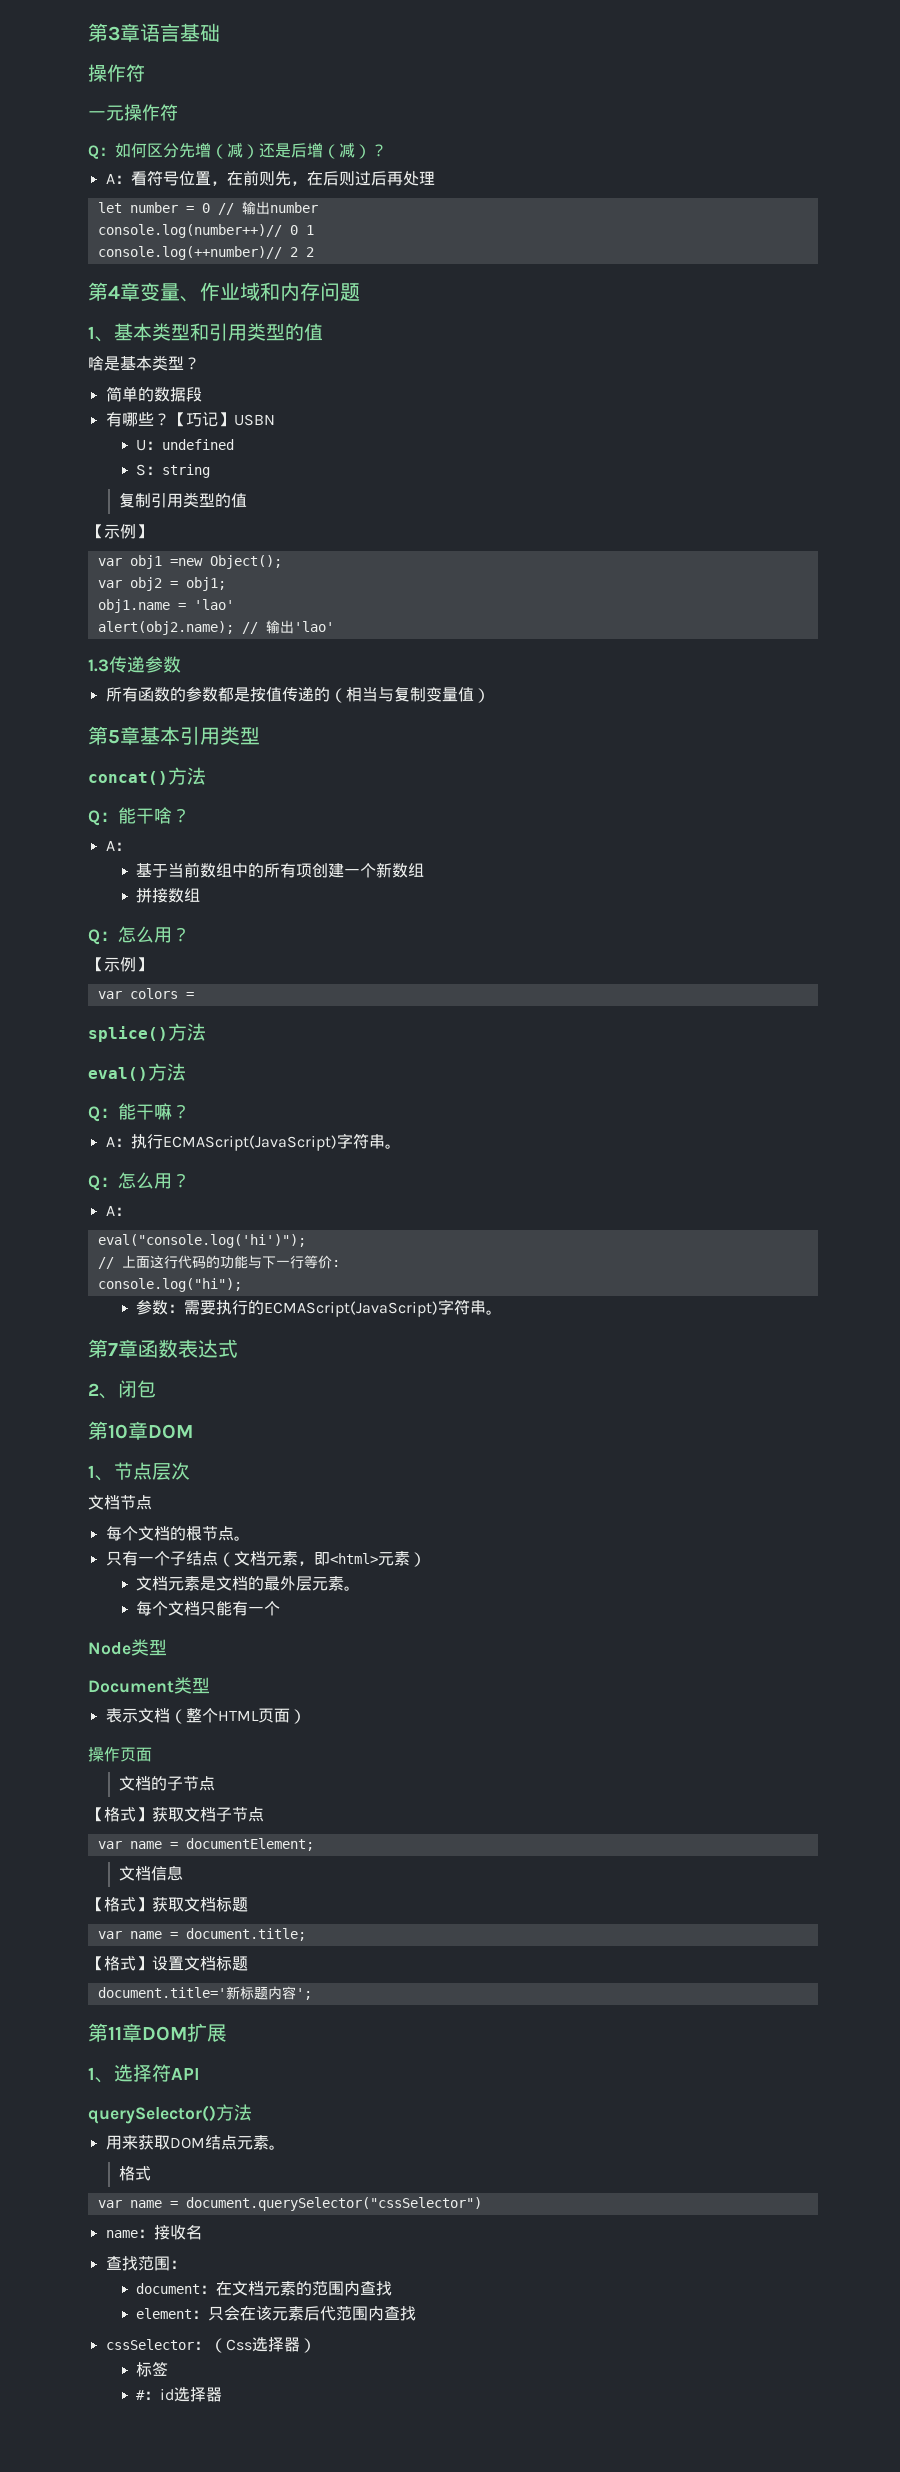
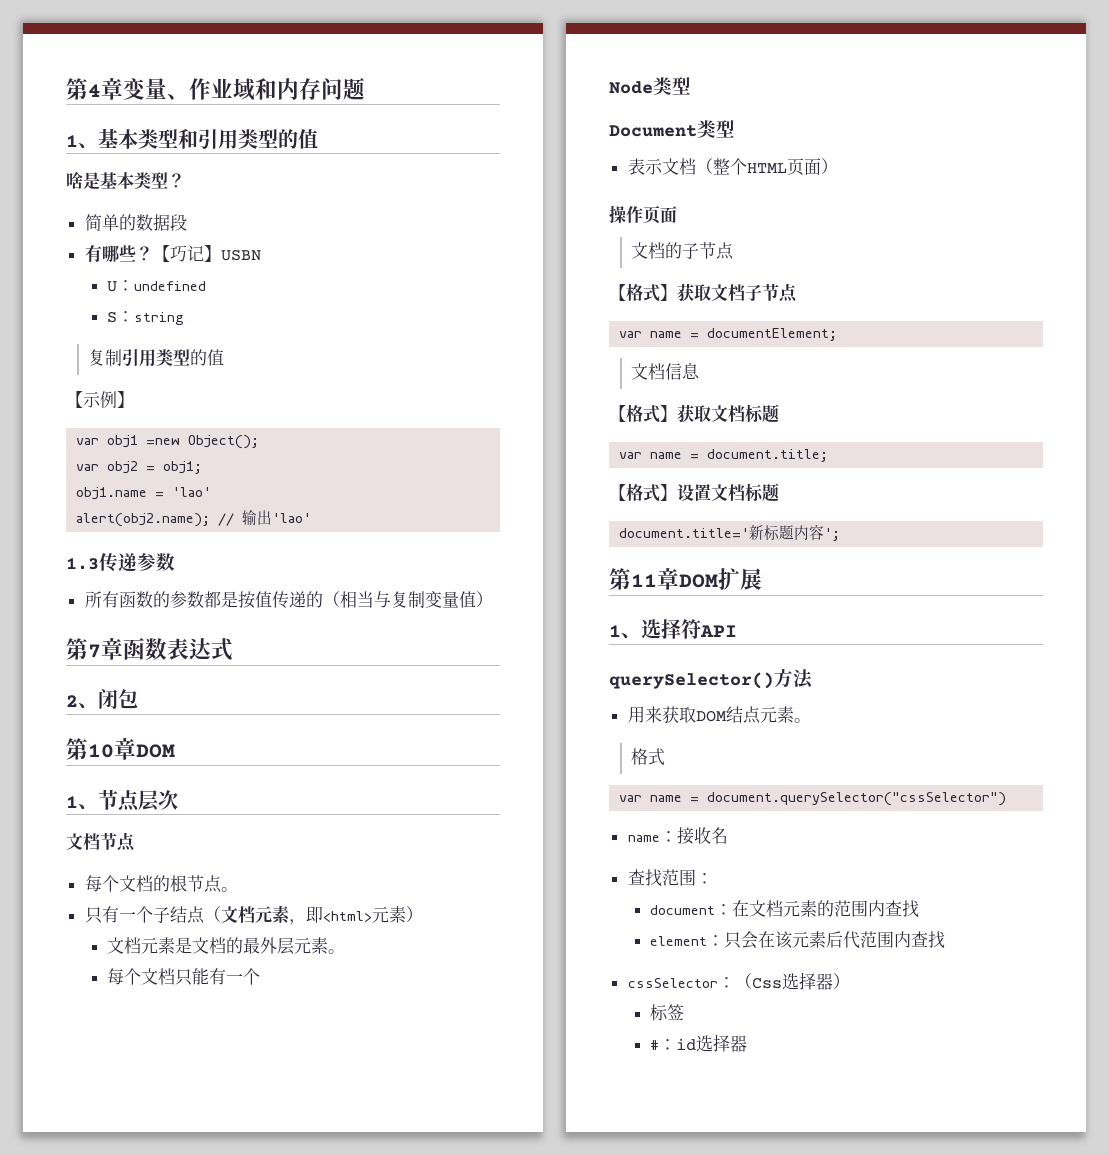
[88,23,220,42] [88,64,145,82] [88,104,178,121] [88,142,387,159] [105,170,435,186] [97,201,318,215] [97,224,314,238] [97,246,314,260] [88,282,108,301] 第3章语言基础 // 操作符 // 一元操作符 // Q：如何区分先增（减）还是后增（减）？ // A：看符号位置，在前则先，在后则过后再处理 // let number = 0 // 输出number // console.log(number++)// 0 1 // console.log(++number)// 2 2 // 第 -> [66,78,88,100] 第
[88,726,260,745] [88,767,206,785] [88,807,190,826] [105,840,131,851] [136,862,425,878] [136,888,201,903] [88,926,190,945] [88,957,152,972] [97,988,194,999] [88,1023,206,1042] [88,1063,186,1081] [88,1103,190,1122] [105,1133,401,1151] [88,1172,190,1191] [105,1205,131,1216] [97,1234,306,1248] [97,1255,340,1269] [97,1278,242,1292] [136,1299,503,1317] // 第5章基本引用类型 // concat()方法 // Q：能干啥？ // A： // 基于当前数组中的所有项创建一个新数组 // 拼接数组 // Q：怎么用？ // 【示例】 // var colors = // splice()方法 // eval()方法 // Q：能干嘛？ // A：执行ECMAScript(JavaScript)字符串。 // Q：怎么用？ // A： // eval("console.log('hi')"); // // 上面这行代码的功能与下一行等价: // console.log("hi"); // 参数：需要执行的ECMAScript(JavaScript)字符串。 -> (493, 599) none

